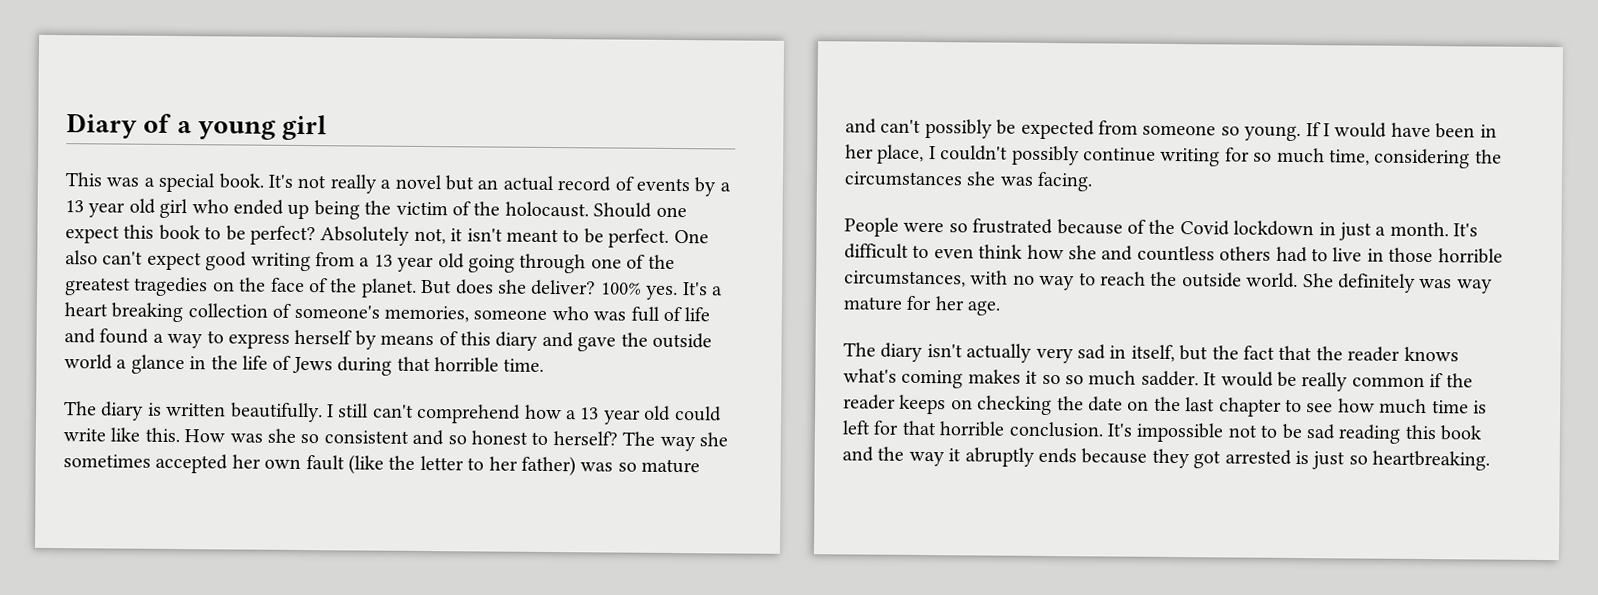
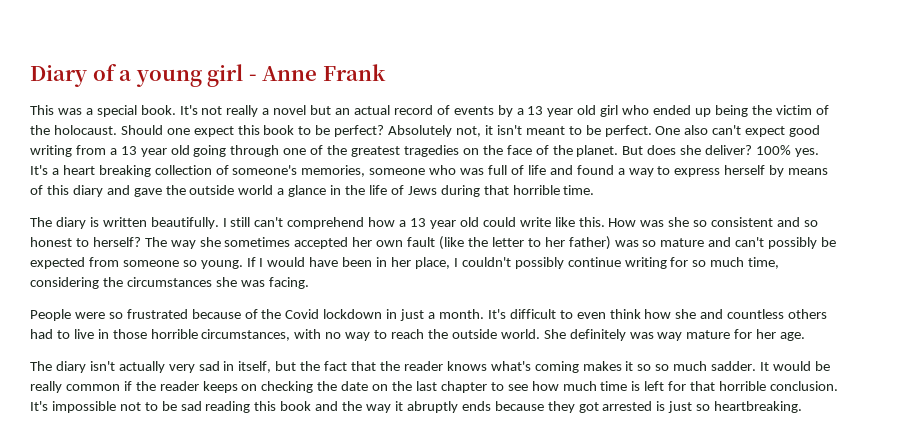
(328, 127) none -> [248,64,386,81] - Anne Frank

